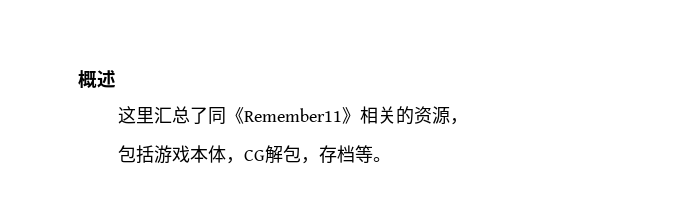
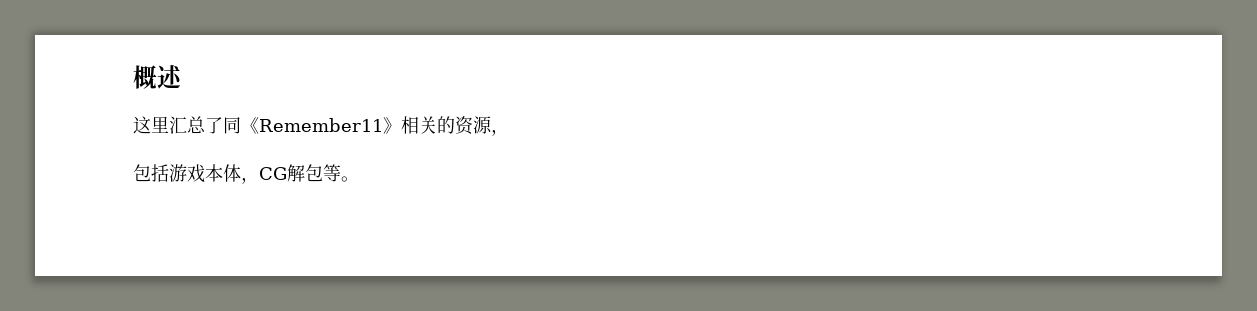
[300,145,355,164] ，存档 -> (323, 173) none

